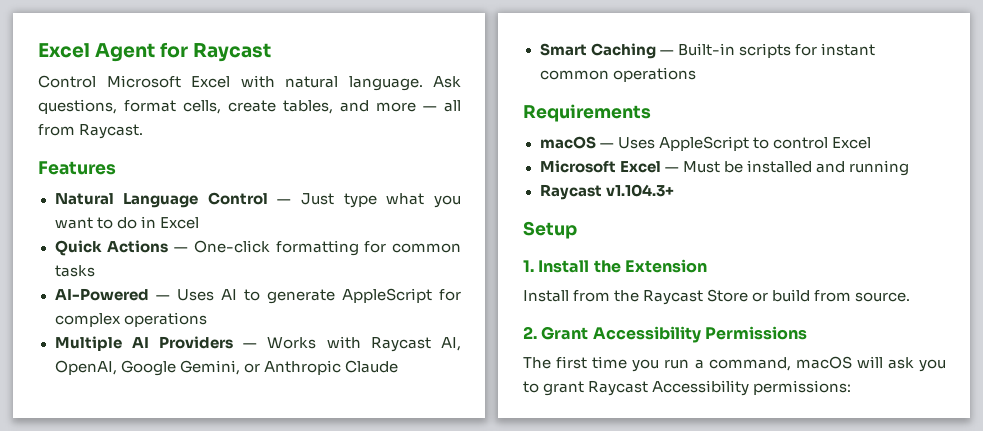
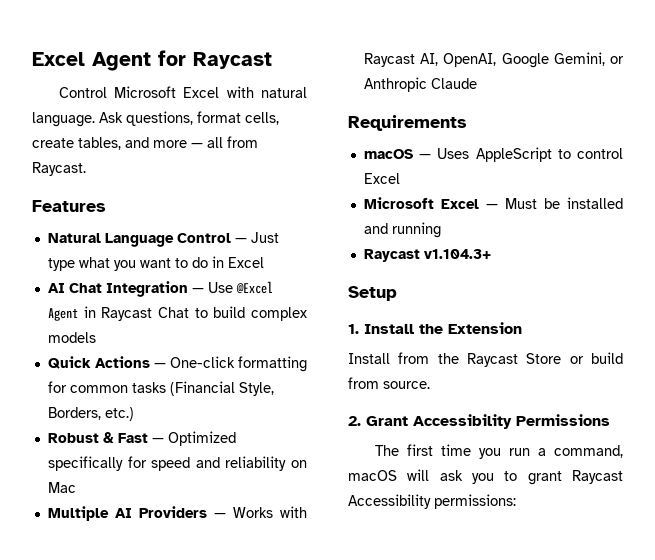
(199, 223) none -> [47,281,273,297] [47,306,308,321] [47,332,96,343] // AI Chat Integration — Use @Excel Agent in Raycast Chat to build complex models
[54,288,461,304] [54,312,207,327] // AI-Powered — Uses AI to generate AppleScript for complex operations -> [169,381,274,396] [47,407,134,421] [47,431,236,446] [47,456,308,471] [47,482,76,493] (Financial Style, Borders, etc.) // Robust & Fast — Optimized specifically for speed and reliability on Mac
[539,43,875,59] [539,67,696,82] // Smart Caching — Built-in scripts for instant common operations -> (477, 83) none

